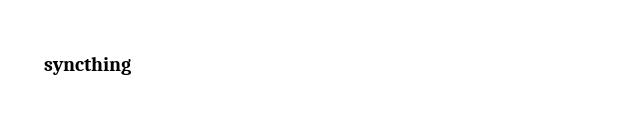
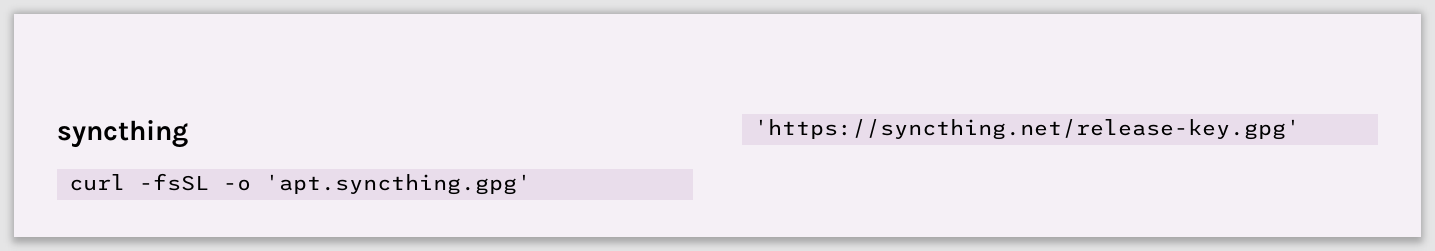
(131, 65) none -> [69,173,532,195] [754,119,1301,140] // curl -fsSL -o 'apt.syncthing.gpg' 'https://syncthing.net/release-key.gpg'

